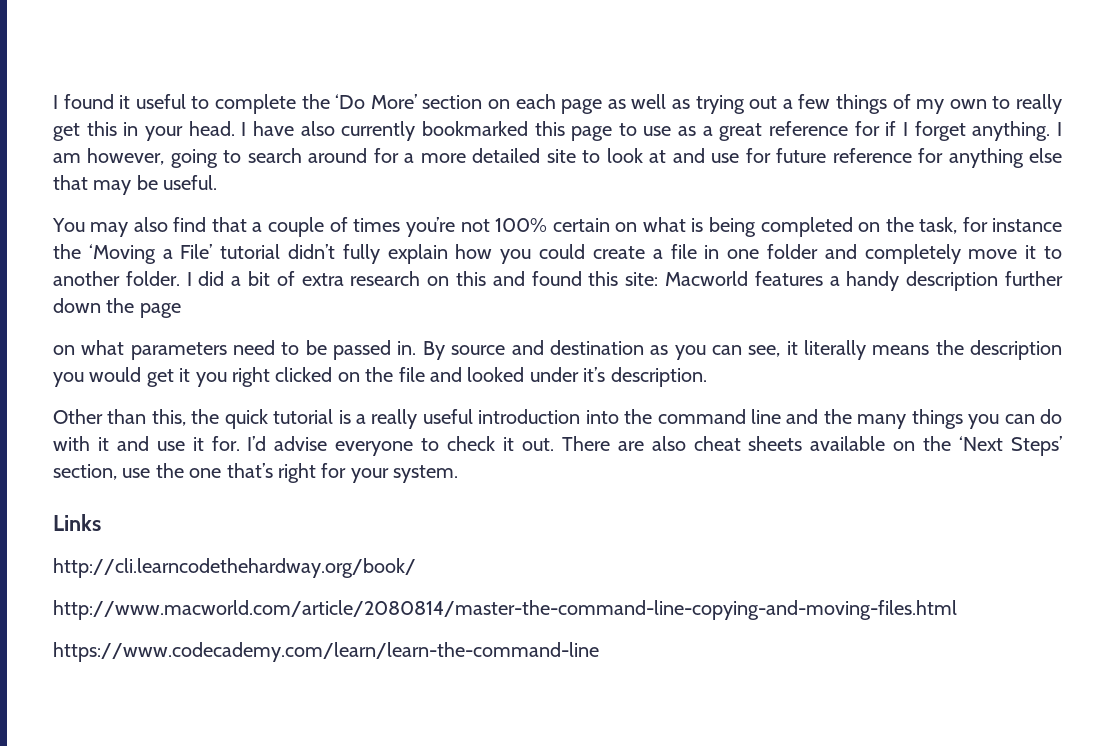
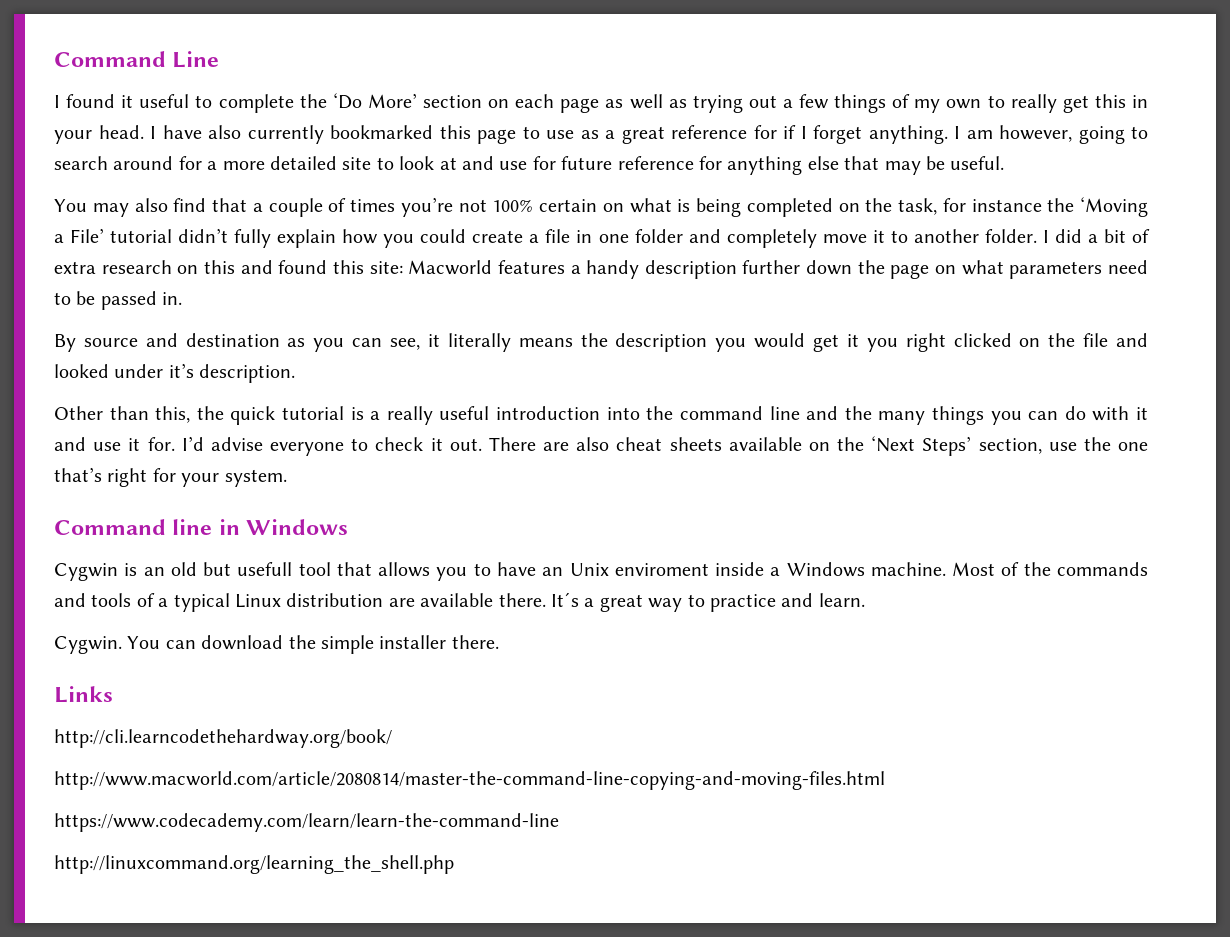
(53, 102) none -> [54,51,220,68] Command Line //
(181, 310) // -> (930, 271) none
(417, 348) none -> (183, 298) //
(459, 474) none -> [54,519,349,535] [54,562,1148,581] [54,592,865,612] [54,635,499,654] // Command line in Windows // Cygwin is an old but usefull tool that allows you to have an Unix enviroment inside a Windows machine. Most of the commands and tools of a typical Linux distribution are available there. It´s a great way to practice and learn. // Cygwin. You can download the simple installer there.
(599, 652) none -> [54,855,454,874] // http://linuxcommand.org/learning_the_shell.php

